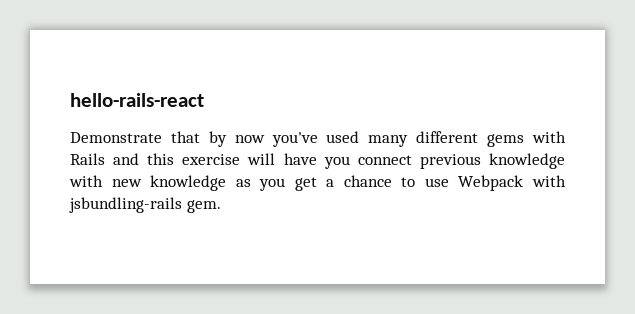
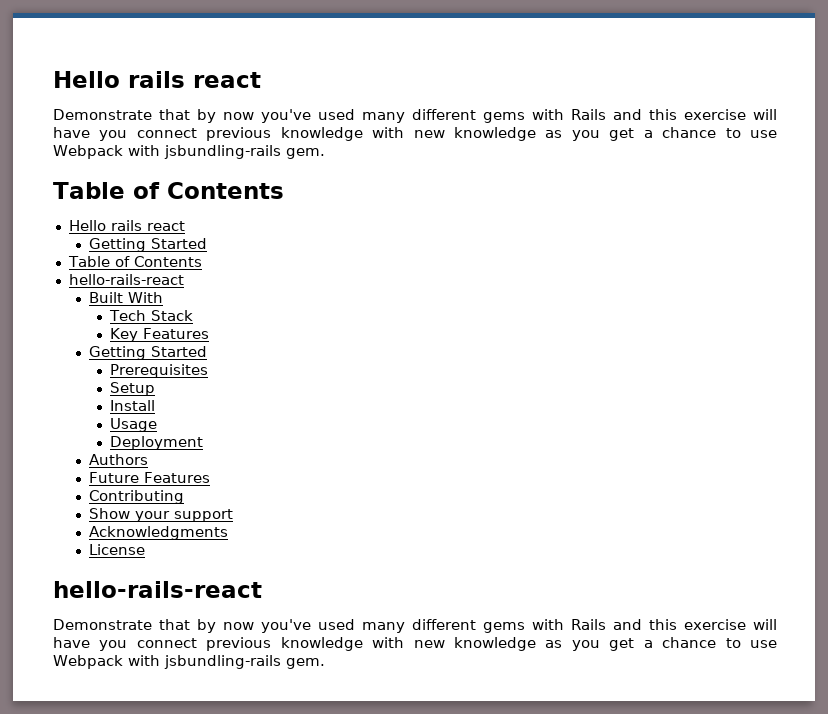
(70, 100) none -> [53,71,261,88] [53,109,777,123] [53,127,778,141] [53,145,325,159] [53,182,284,199] [68,220,185,231] [89,238,208,252] [67,256,202,267] [68,274,184,285] [89,292,164,303] [108,310,193,321] [109,328,209,342] [89,346,208,360] [109,364,208,378] [109,382,155,396] [109,400,155,411] [109,418,157,432] [109,436,203,450] [89,454,149,465] [89,472,211,483] [89,490,185,504] [89,508,234,522] [89,526,229,540] [89,544,146,555] Hello rails react // Demonstrate that by now you've used many different gems with Rails and this exercise will have you connect previous knowledge with new knowledge as you get a chance to use Webpack with jsbundling-rails gem. // Table of Contents // Hello rails react // Getting Started // Table of Contents // hello-rails-react // Built With // Tech Stack // Key Features // Getting Started // Prerequisites // Setup // Install // Usage // Deployment // Authors // Future Features // Contributing // Show your support // Acknowledgments // License //

